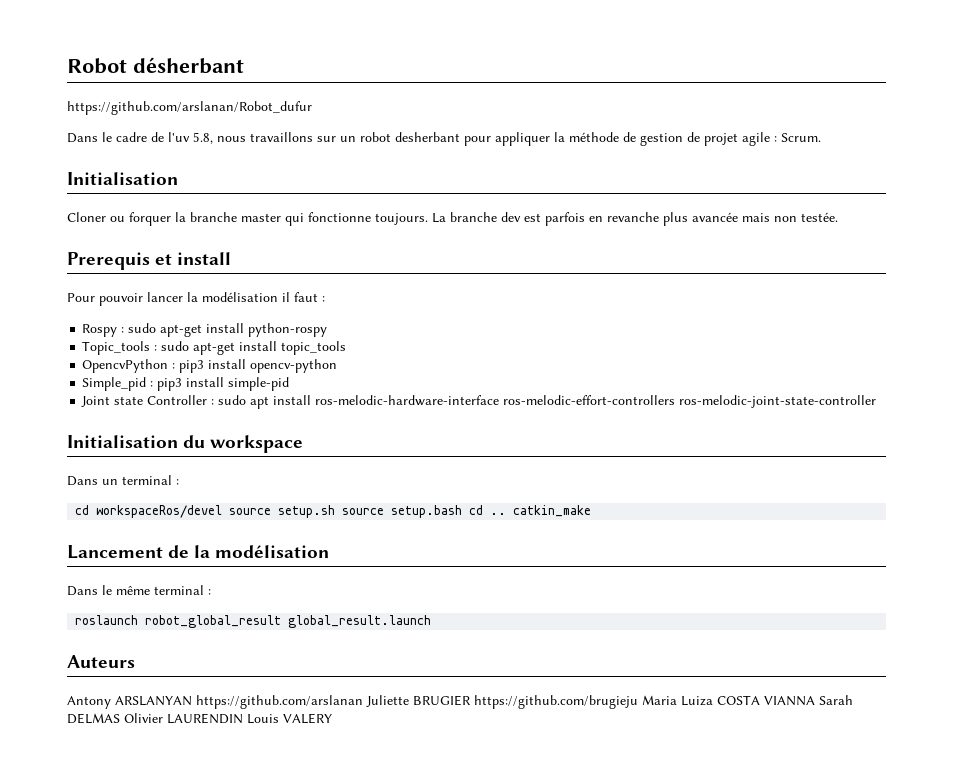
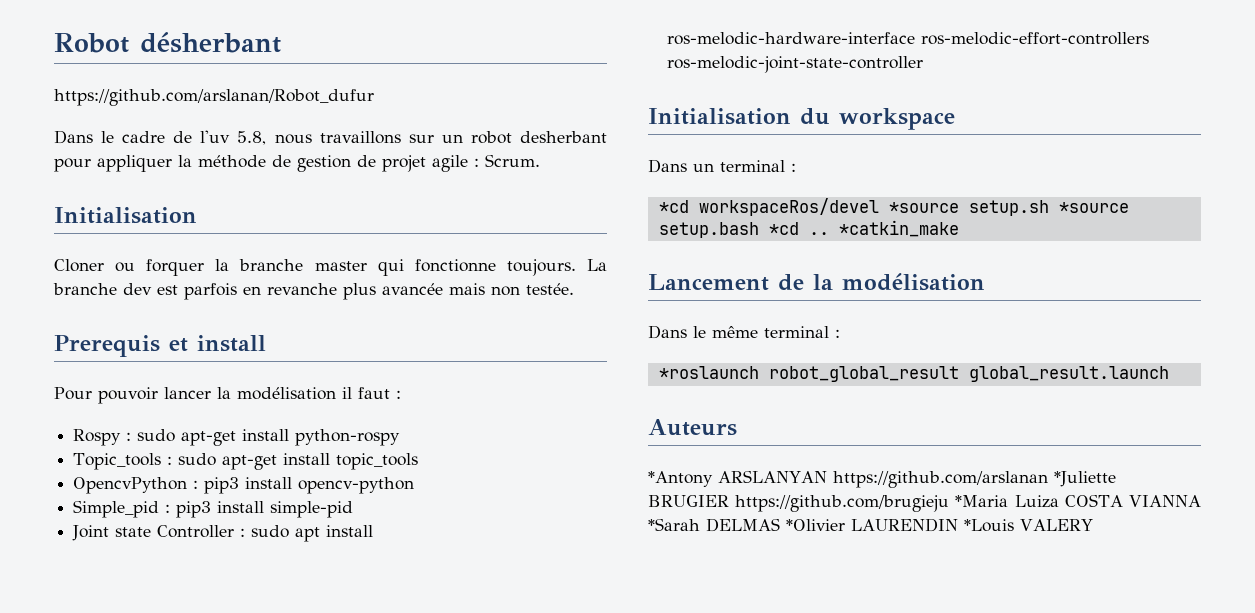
[75,505,592,518] cd workspaceRos/devel source setup.sh source setup.bash cd .. catkin_make -> [658,198,1129,216] [658,220,959,238] *cd workspaceRos/devel *source setup.sh *source setup.bash *cd .. *catkin_make
[75,615,139,625] roslaunch -> [658,366,759,379] *roslaunch
[67,696,111,709] Antony -> [648,471,713,487] *Antony
[366,695,409,707] Juliette -> [1053,471,1116,487] *Juliette
[642,695,677,705] Maria -> [955,495,1009,507] *Maria
[819,695,853,705] [67,713,279,724] Sarah DELMAS Olivier LAURENDIN Louis -> [648,518,1014,532] *Sarah DELMAS *Olivier LAURENDIN *Louis

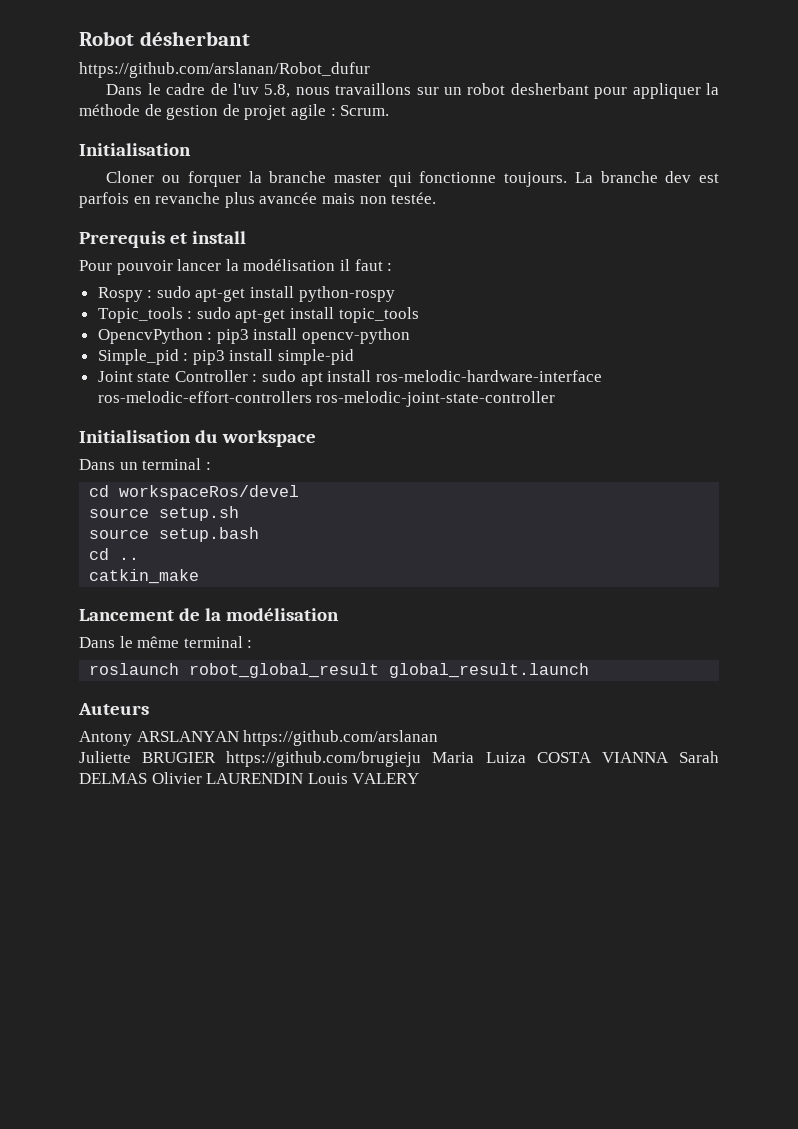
[658,200,689,213] *cd -> [89,485,110,497] cd
[888,202,959,213] *source -> [89,508,150,518] // source
[1058,202,1129,213] *source -> [89,529,150,539] // source
[768,222,799,235] *cd -> [89,548,110,560] // cd
[838,220,959,237] *catkin_make -> [89,569,200,584] // catkin_make
[658,366,759,379] *roslaunch -> [89,663,180,675] roslaunch
[648,471,713,487] *Antony -> [79,731,132,746] Antony
[1053,471,1116,487] *Juliette -> [79,751,131,763] // Juliette
[955,495,1009,507] *Maria -> [432,752,475,763] Maria
[648,518,1014,532] *Sarah DELMAS *Olivier LAURENDIN *Louis -> [679,751,719,763] [79,772,348,784] Sarah DELMAS Olivier LAURENDIN Louis

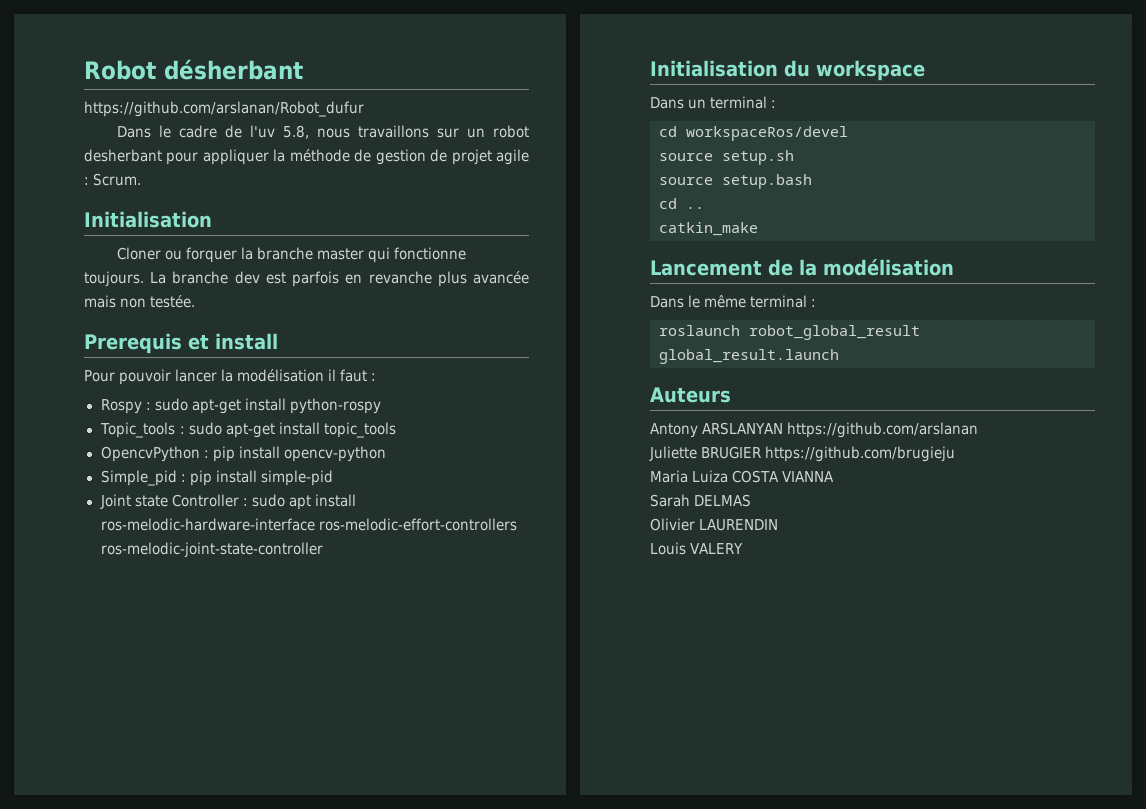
[216,329,249,344] pip3 -> [212,446,235,462] pip
[192,350,225,365] pip3 -> [189,470,212,486] pip
(422, 759) none -> (956, 454) //
(669, 757) none -> (835, 476) //
(147, 778) none -> (752, 500) //
(304, 778) none -> (779, 525) //

